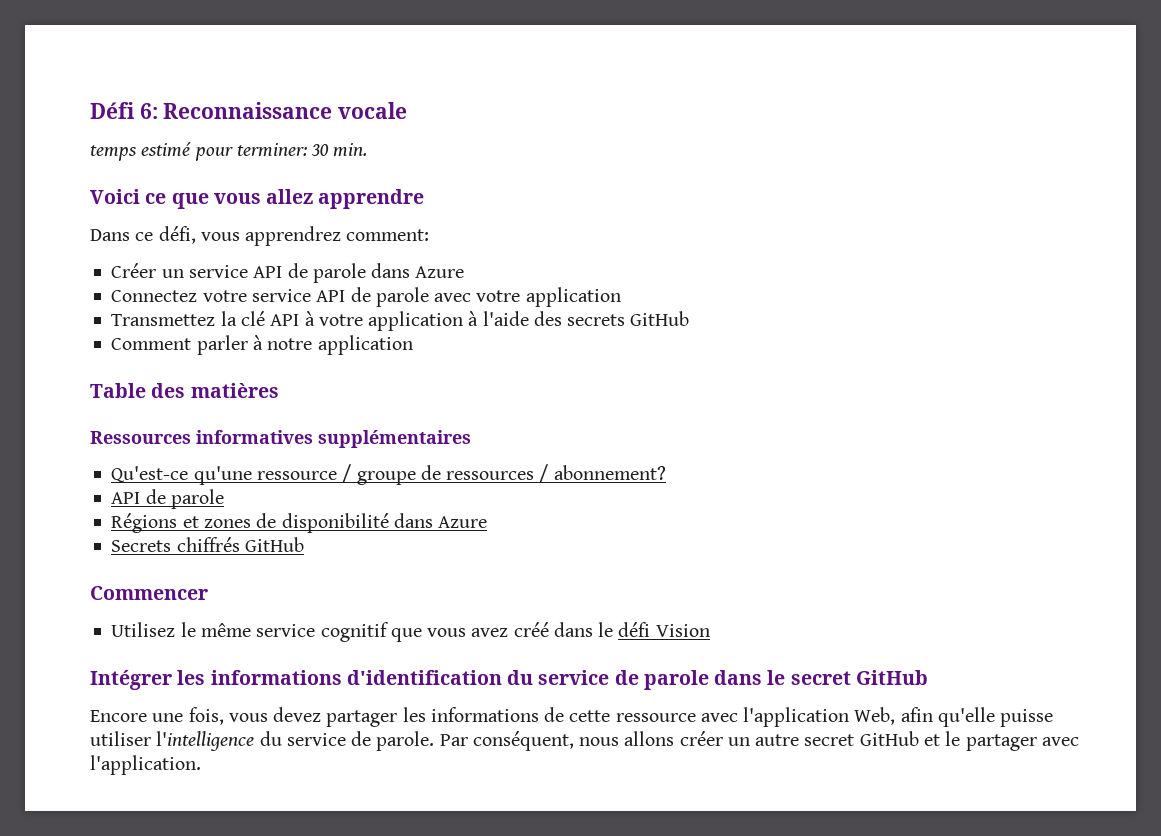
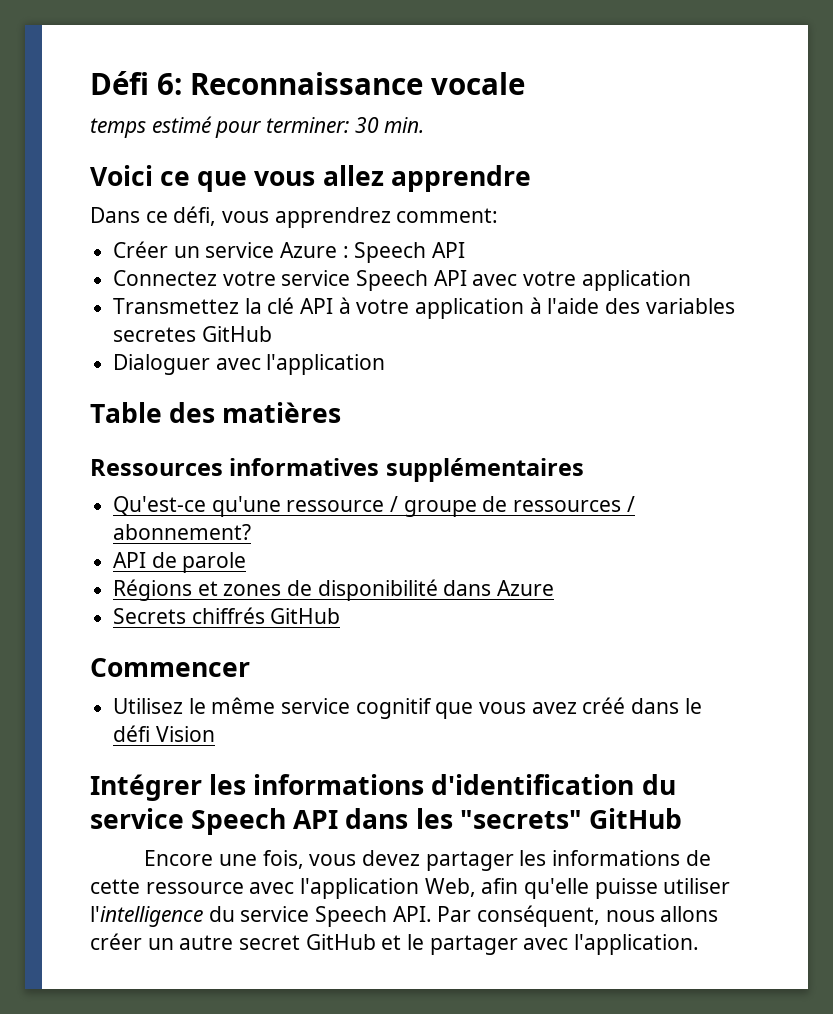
[253,263,465,283] API de parole dans Azure -> [280,242,466,263] Azure : Speech API
[316,287,429,307] API de parole -> [356,270,467,291] Speech API
[567,311,690,326] [111,335,413,355] secrets GitHub // Comment parler à notre application -> [645,298,735,314] [113,326,272,342] [113,354,386,375] variables secretes GitHub // Dialoguer avec l'application
[614,670,851,690] de parole dans le secret -> [191,808,582,835] Speech API dans les "secrets"
[351,731,435,751] de parole. -> [315,906,432,927] Speech API.

